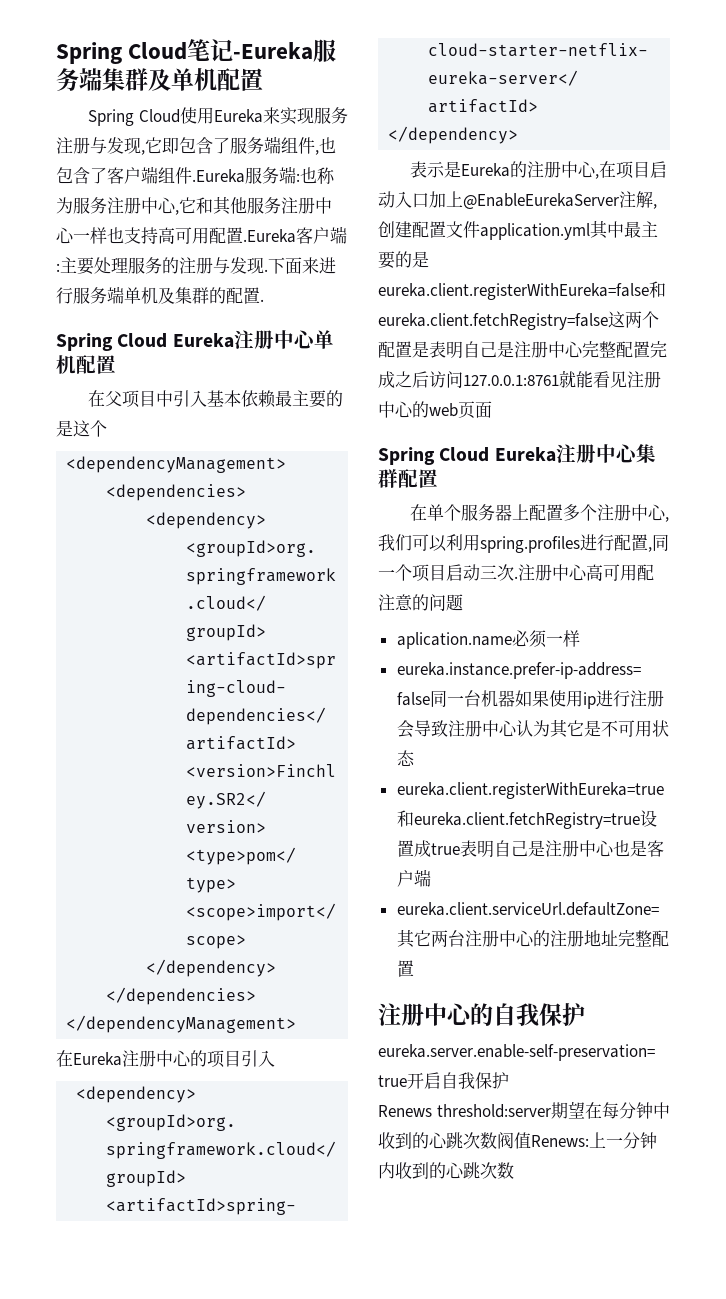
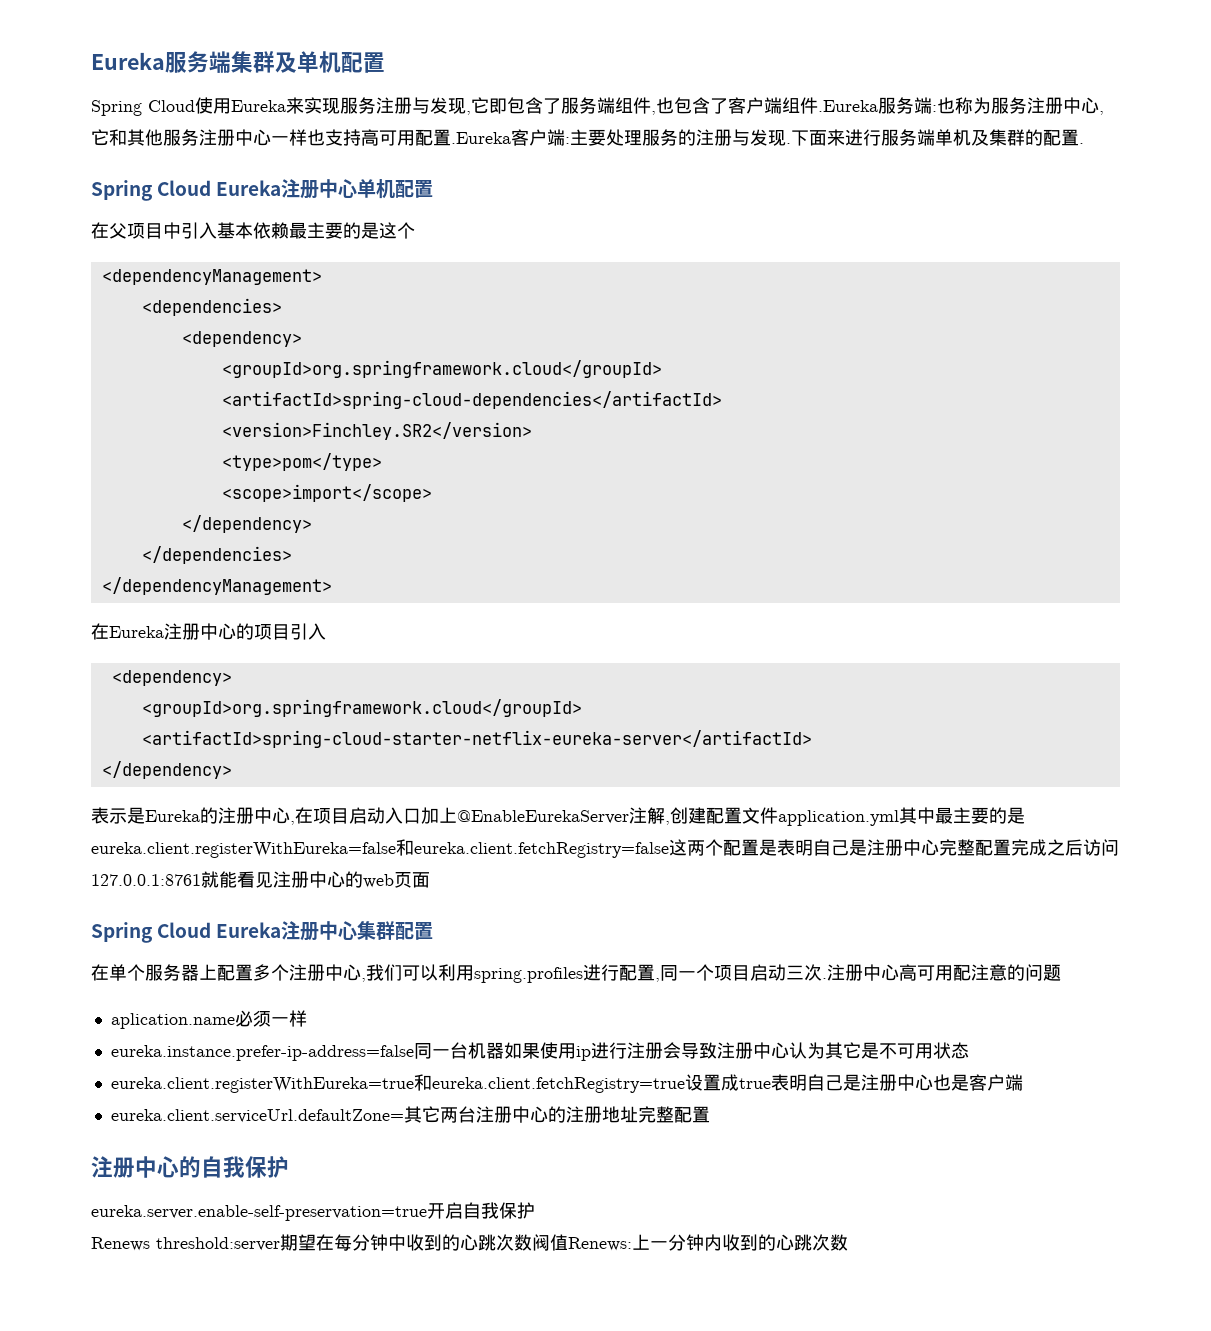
[56,39,314,64] Spring Cloud笔记-Eureka -> [91,52,165,70] Eureka

